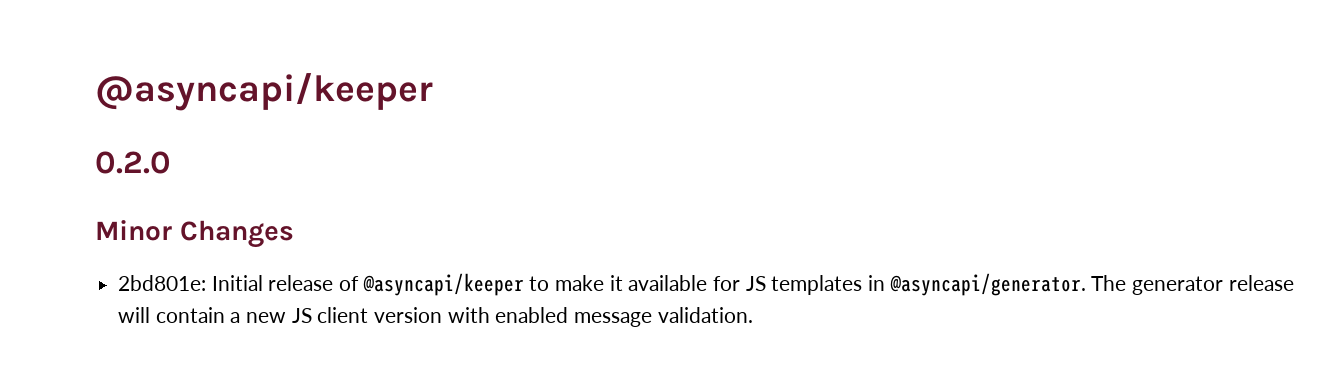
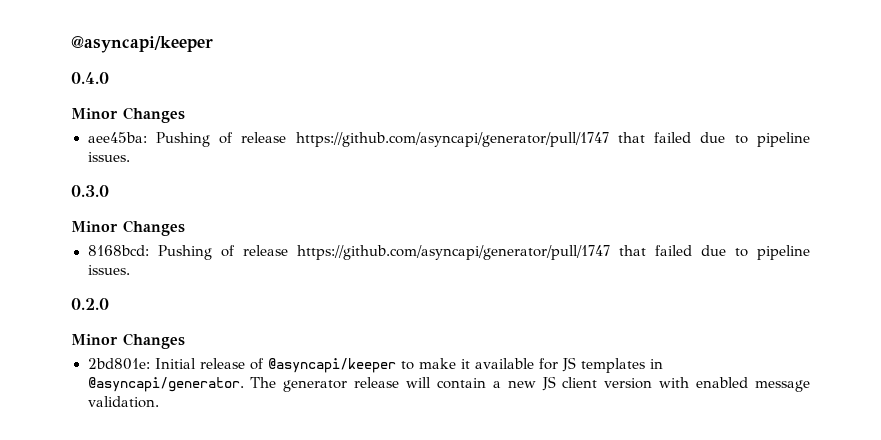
[95,73,433,111] @asyncapi/keeper -> [71,36,213,53] [71,72,109,84] [71,107,185,123] [87,132,811,147] [87,152,130,162] [71,185,109,197] [71,220,185,236] [87,245,810,260] [87,265,130,275] @asyncapi/keeper // 0.4.0 // Minor Changes // aee45ba: Pushing of release https://github.com/asyncapi/generator/pull/1747 that failed due to pipeline issues. // 0.3.0 // Minor Changes // 8168bcd: Pushing of release https://github.com/asyncapi/generator/pull/1747 that failed due to pipeline issues.

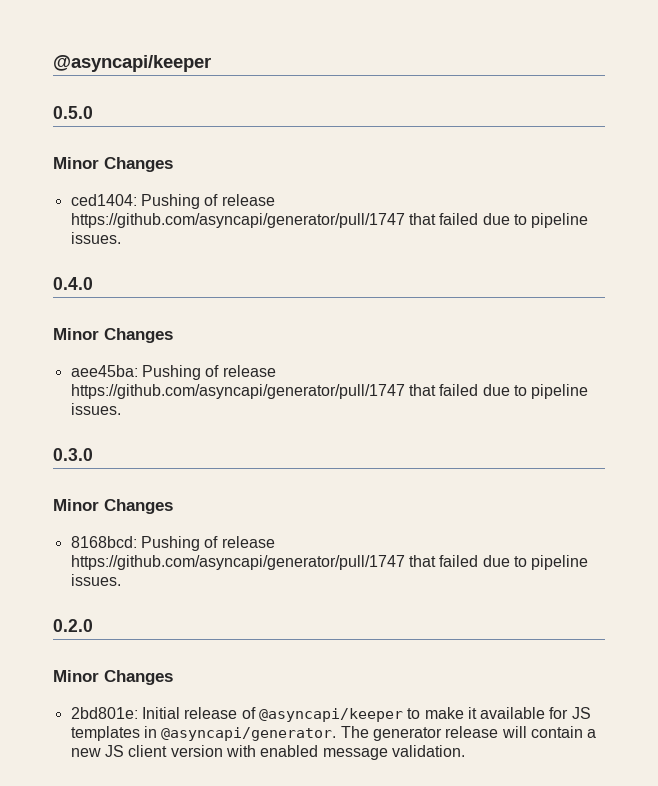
[71,36,213,53] @asyncapi/keeper -> [53,55,211,72] [53,106,93,119] [53,157,173,172] [70,194,275,209] [70,213,589,228] [70,232,121,244] @asyncapi/keeper // 0.5.0 // Minor Changes // ced1404: Pushing of release https://github.com/asyncapi/generator/pull/1747 that failed due to pipeline issues.

